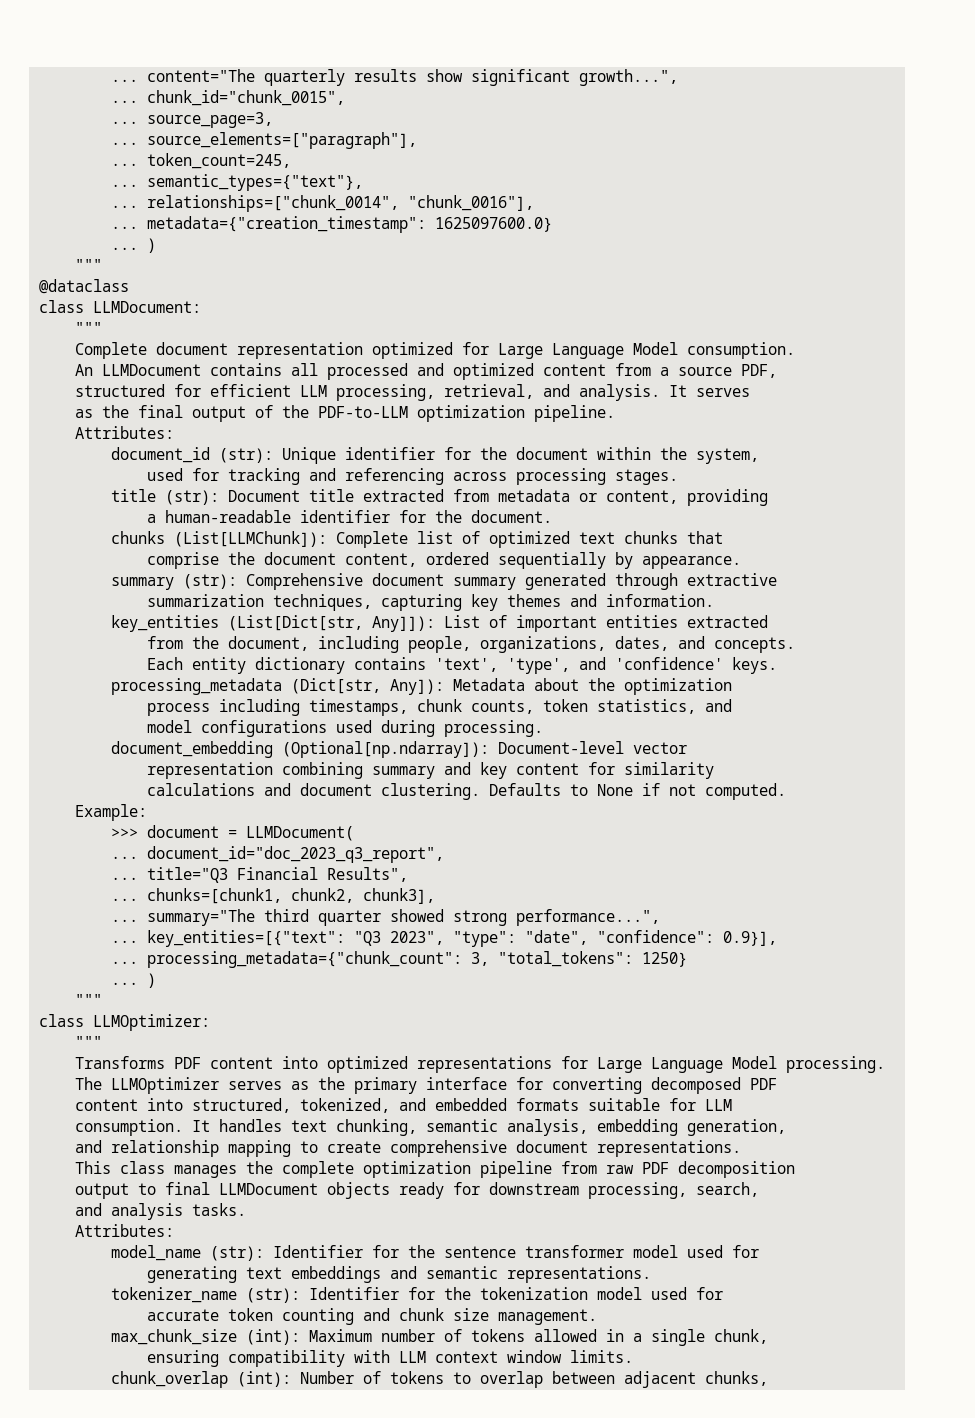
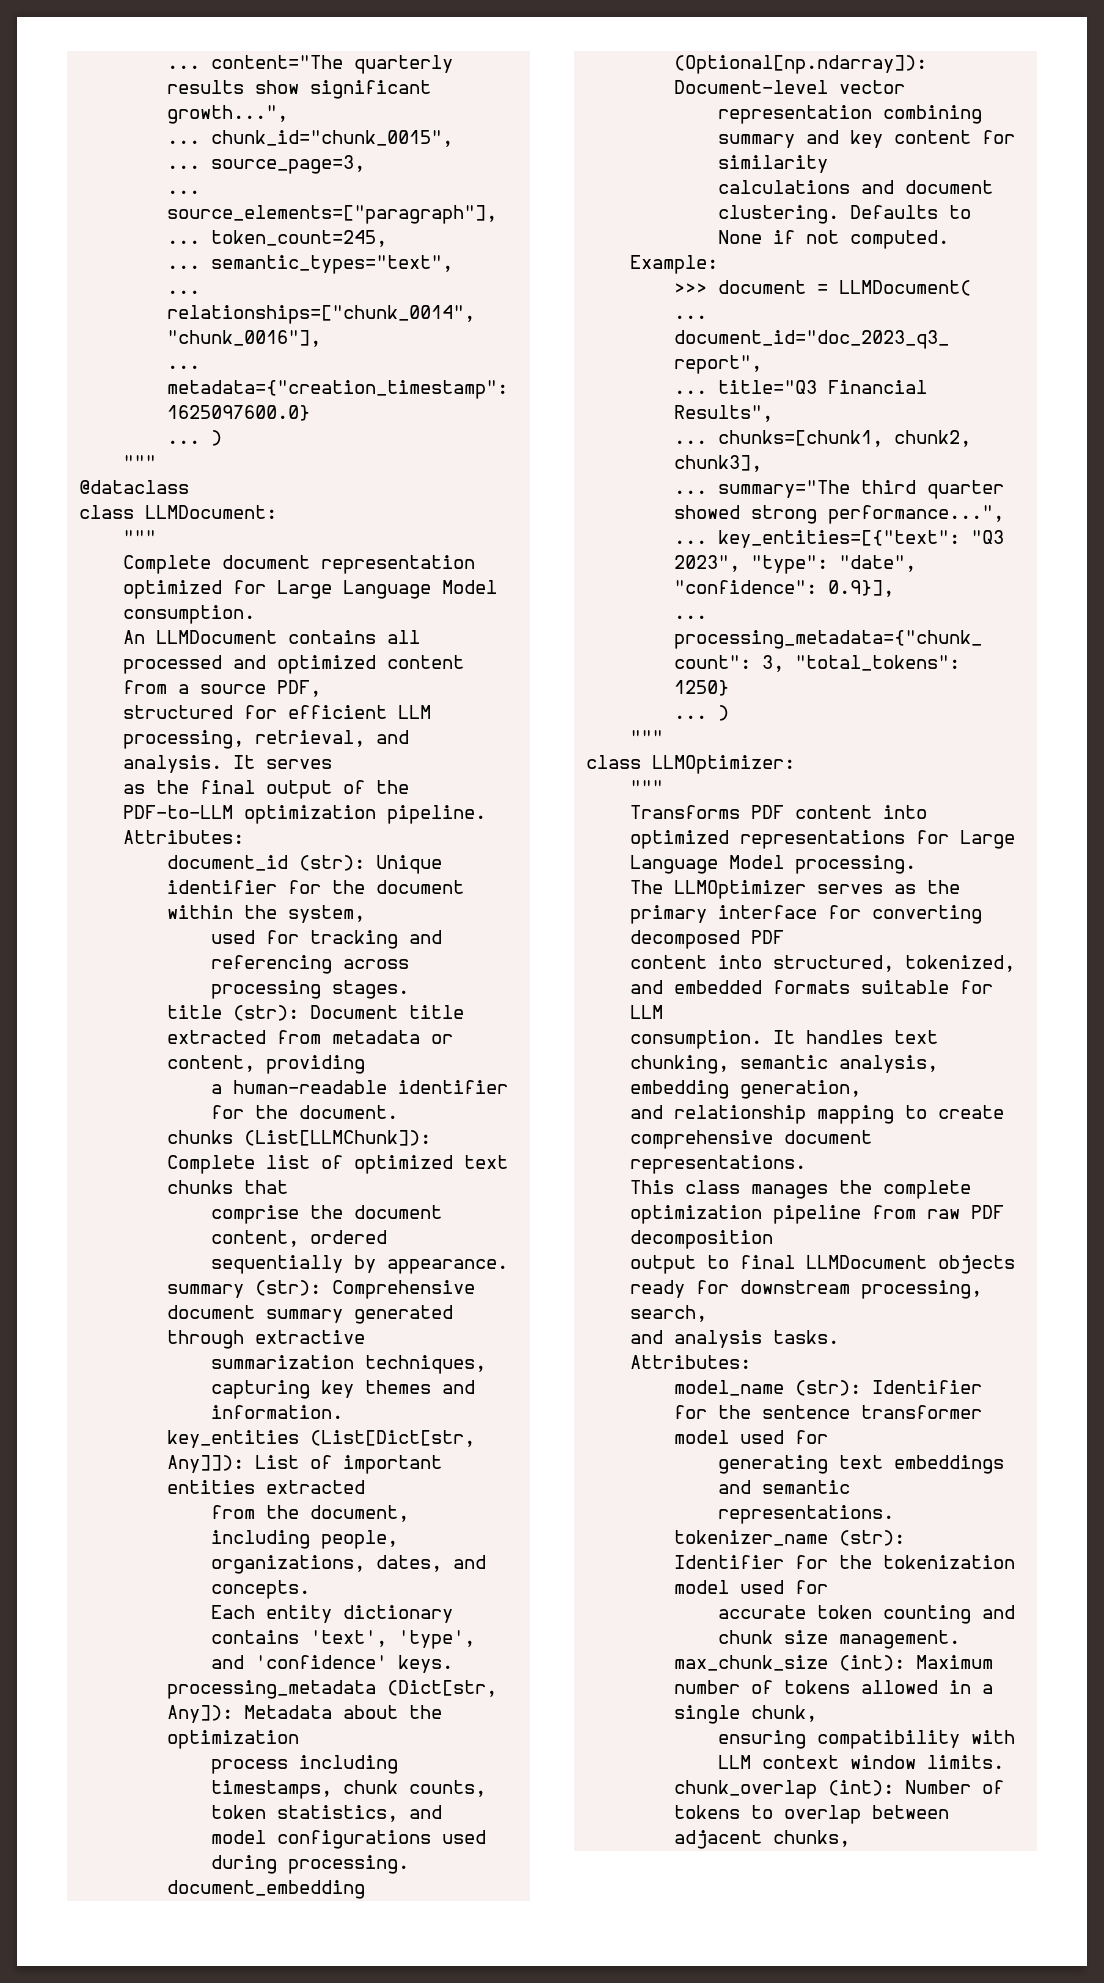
[146,174,363,191] semantic_types={"text"}, -> [211,255,454,274] semantic_types="text",

